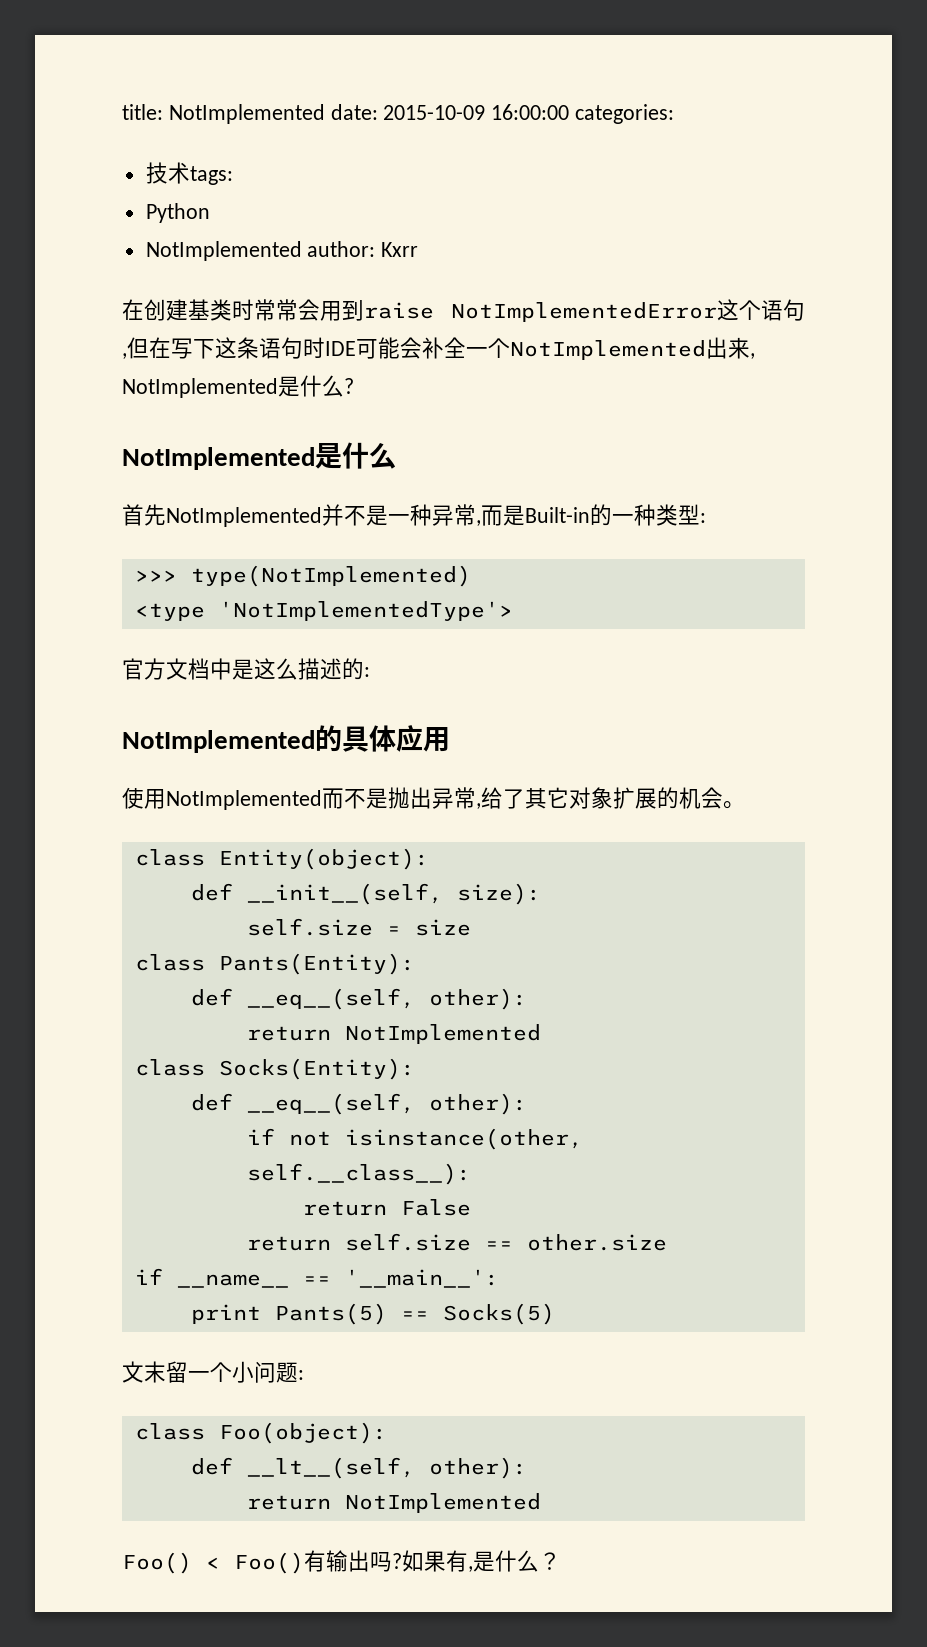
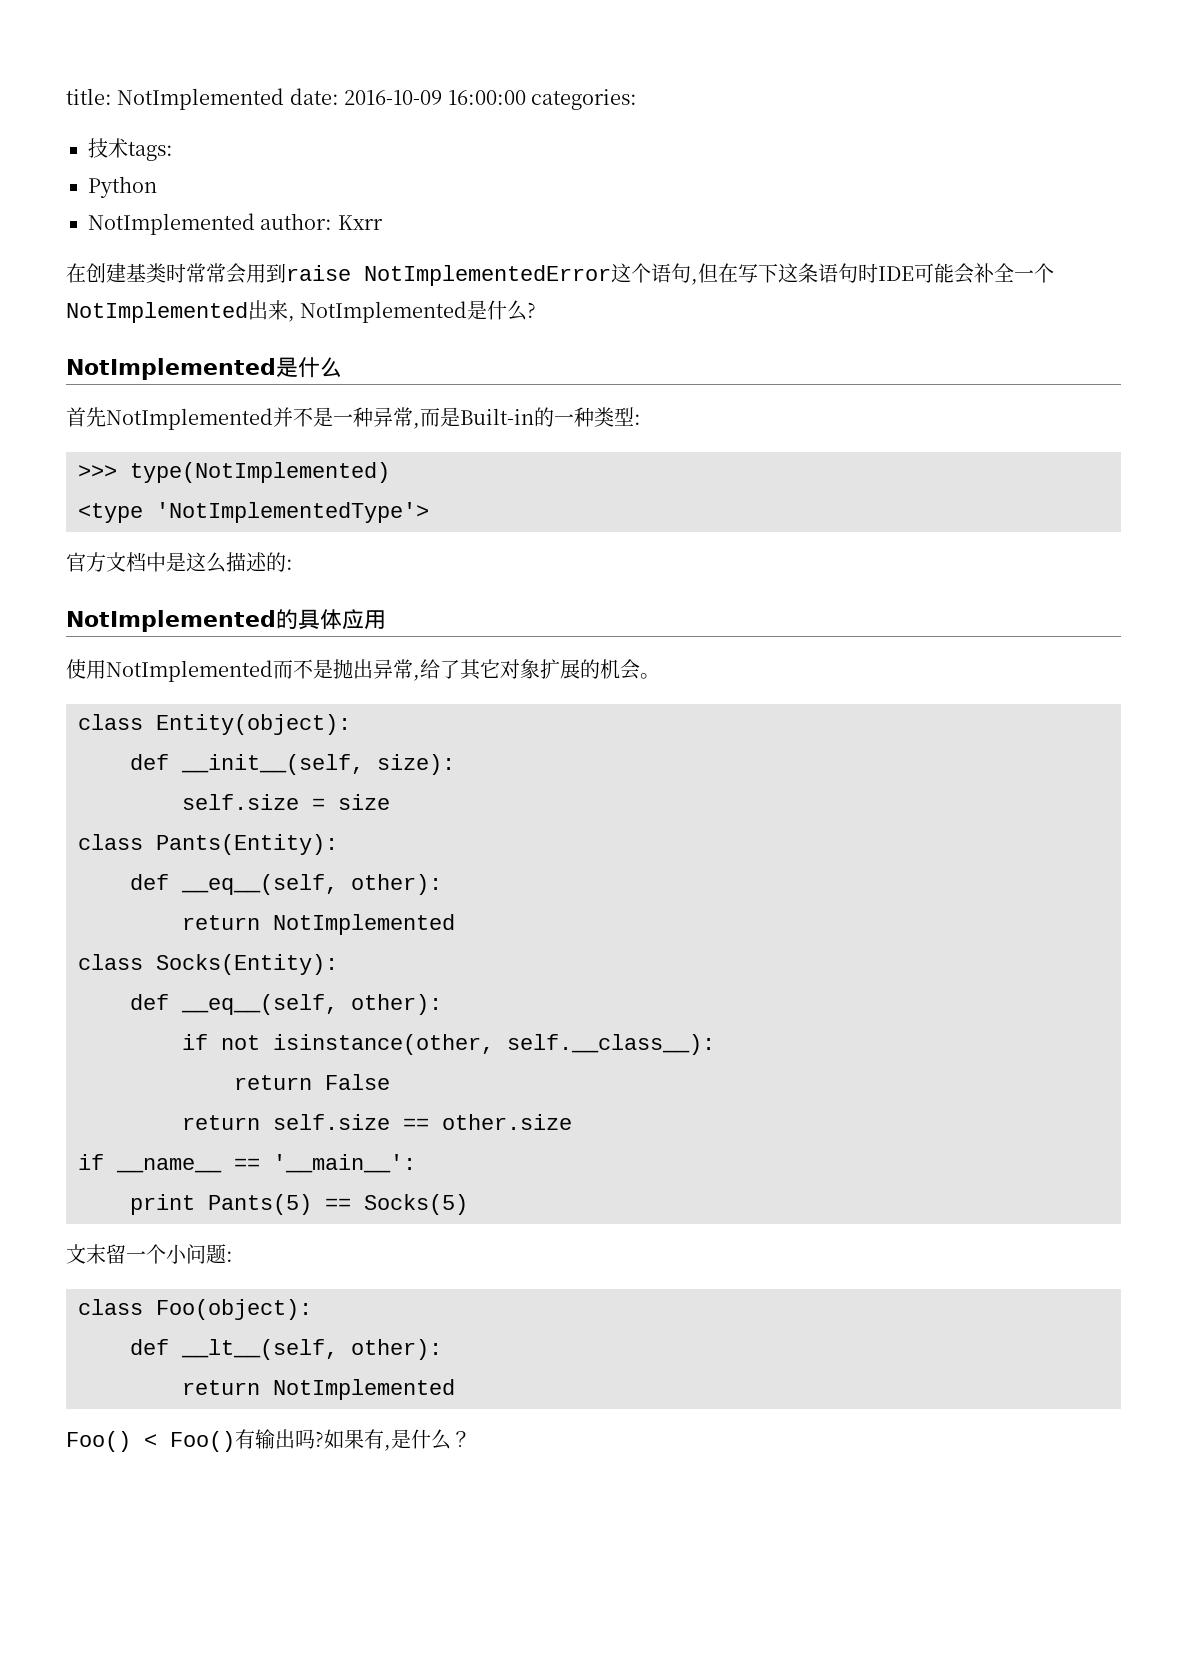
[383,105,486,120] 2015-10-09 -> [344,90,443,105] 2016-10-09

